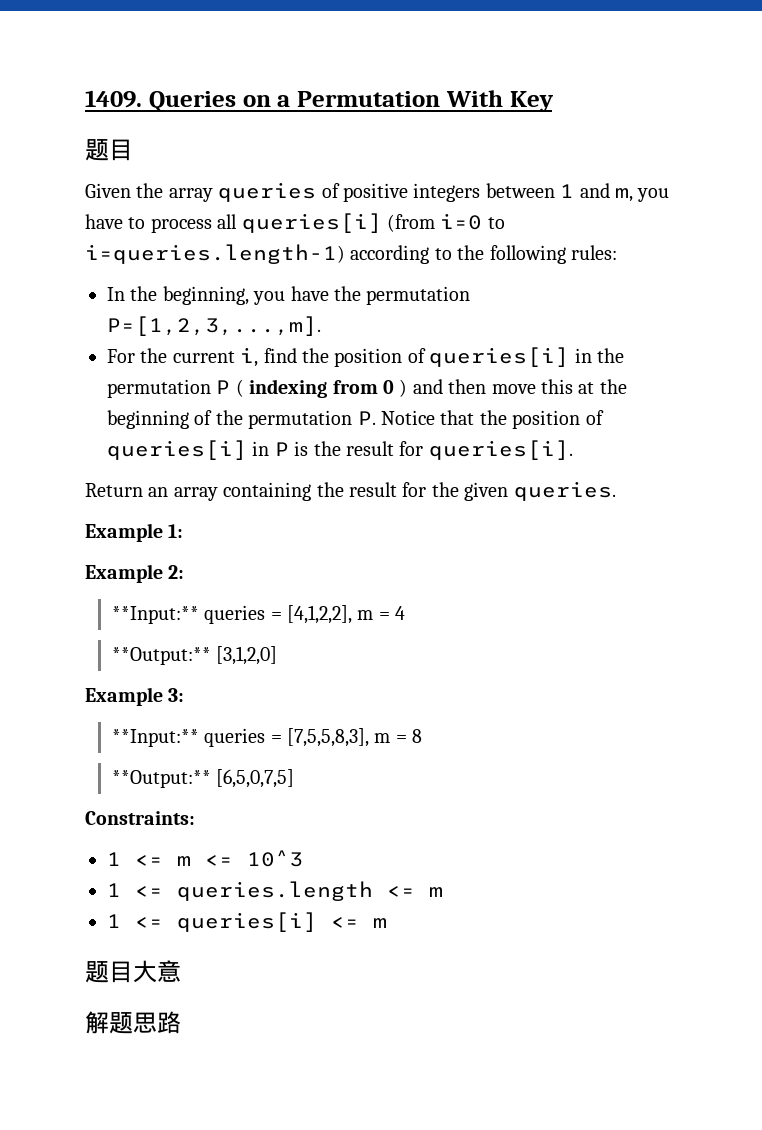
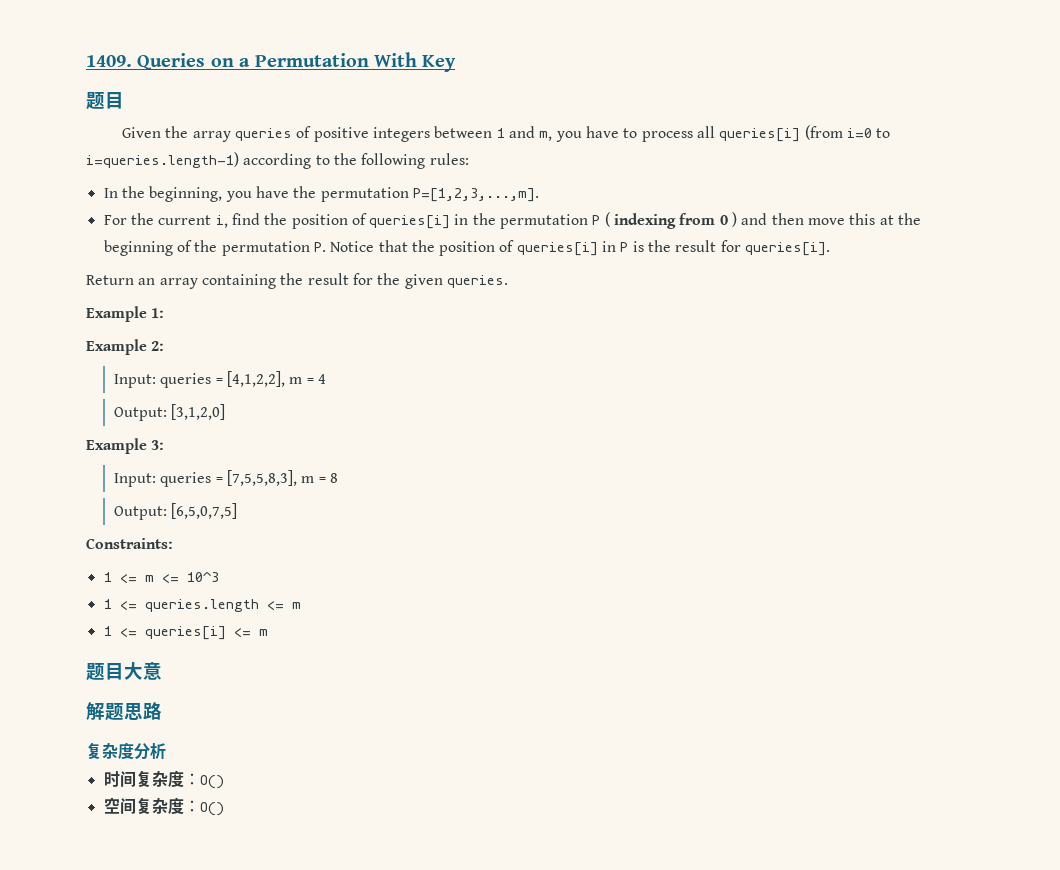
[111,606,199,624] **Input:** -> [114,374,157,388] Input:
[111,647,211,665] **Output:** -> [114,407,168,421] Output:
[111,729,199,747] **Input:** -> [114,473,157,487] Input:
[111,770,211,788] **Output:** -> [114,506,168,520] Output:
(181, 1022) none -> [86,742,166,760] [103,770,224,789] [103,797,224,816] // 复杂度分析 // 时间复杂度：O() // 空间复杂度：O()

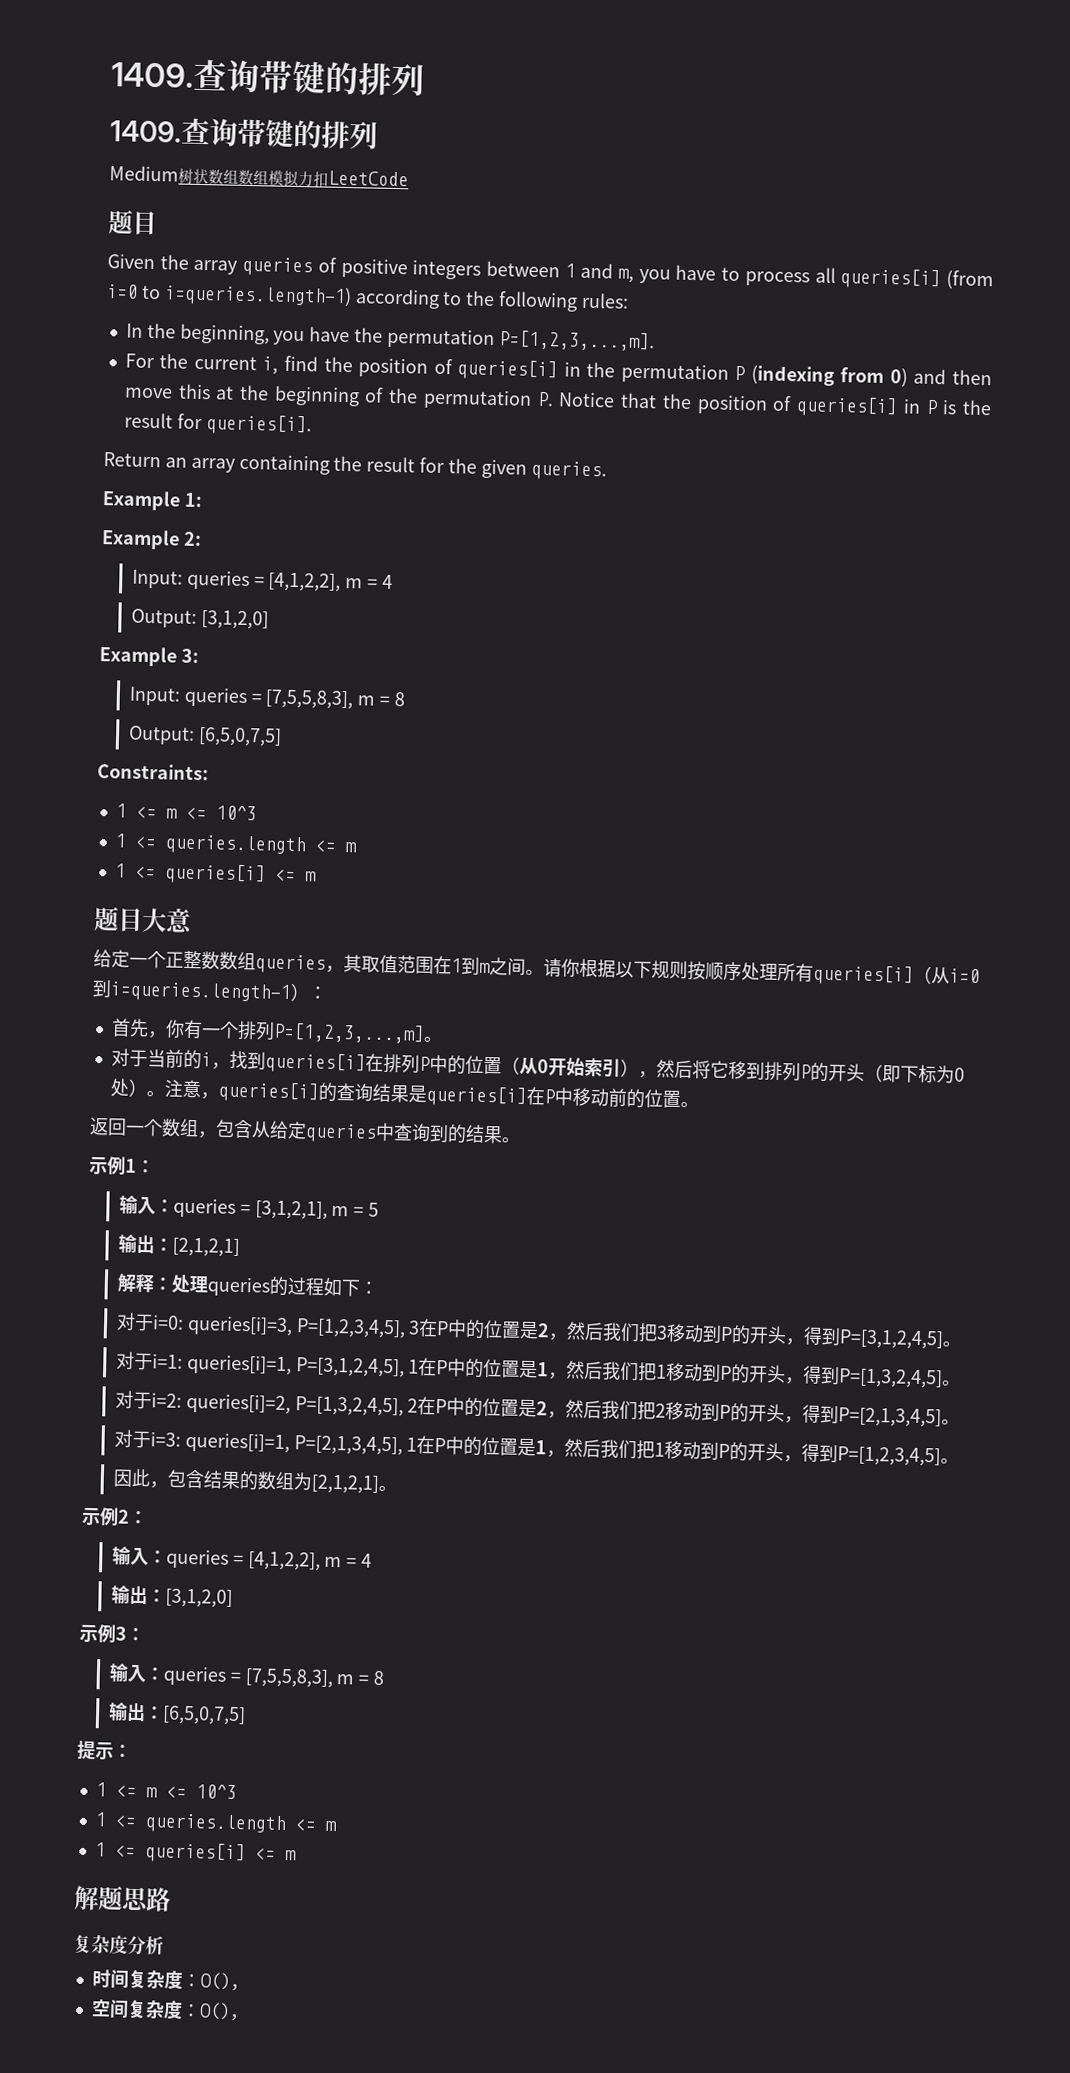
[86,52,457,72] 1409. Queries on a Permutation With Key -> [111,58,425,97] [110,117,378,150] [109,165,409,188] 1409.查询带键的排列 // 1409.查询带键的排列 // Medium树状数组数组模拟力扣LeetCode
[604,212,738,229] ( indexing from 0 ) -> [750,365,908,388] (indexing from 0)
(162, 671) none -> [93,948,980,986] [92,978,327,1004] [110,1018,442,1044] [110,1048,965,1084] [109,1078,699,1109] [89,1116,520,1144] [89,1156,155,1175] [118,1194,380,1220] [117,1233,240,1258] [116,1273,378,1297] [115,1312,962,1350] [115,1351,962,1389] [114,1390,961,1428] [113,1429,960,1467] [112,1468,397,1494] [81,1507,148,1526] [111,1545,373,1571] [110,1584,233,1608] [79,1624,145,1643] [108,1662,386,1689] [107,1701,246,1726] [77,1739,132,1761] [95,1782,237,1800] [94,1812,337,1835] [94,1842,297,1864] // 给定一个正整数数组queries，其取值范围在1到m之间。请你根据以下规则按顺序处理所有queries[i]（从i=0到i=queries.length-1）： // 首先，你有一个排列P=[1,2,3,...,m]。 // 对于当前的i，找到queries[i]在排列P中的位置（从0开始索引），然后将它移到排列P的开头（即下标为0处）。注意，queries[i]的查询结果是queries[i]在P中移动前的位置。 // 返回一个数组，包含从给定queries中查询到的结果。 // 示例1： // 输入：queries = [3,1,2,1], m = 5 // 输出：[2,1,2,1] // 解释：处理queries的过程如下： // 对于i=0: queries[i]=3, P=[1,2,3,4,5], 3在P中的位置是2，然后我们把3移动到P的开头，得到P=[3,1,2,4,5]。 // 对于i=1: queries[i]=1, P=[3,1,2,4,5], 1在P中的位置是1，然后我们把1移动到P的开头，得到P=[1,3,2,4,5]。 // 对于i=2: queries[i]=2, P=[1,3,2,4,5], 2在P中的位置是2，然后我们把2移动到P的开头，得到P=[2,1,3,4,5]。 // 对于i=3: queries[i]=1, P=[2,1,3,4,5], 1在P中的位置是1，然后我们把1移动到P的开头，得到P=[1,2,3,4,5]。 // 因此，包含结果的数组为[2,1,2,1]。 // 示例2： // 输入：queries = [4,1,2,2], m = 4 // 输出：[3,1,2,0] // 示例3： // 输入：queries = [7,5,5,8,3], m = 8 // 输出：[6,5,0,7,5] // 提示： // 1 <= m <= 10^3 // 1 <= queries.length <= m // 1 <= queries[i] <= m
(224, 782) none -> [229,1983,249,1992] ，
(224, 809) none -> [228,2013,248,2022] ，

